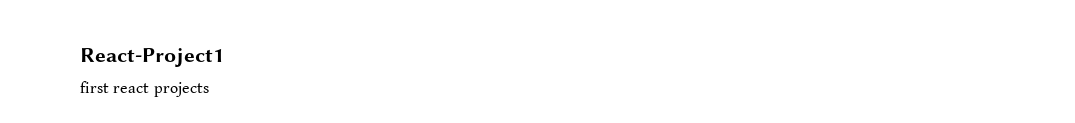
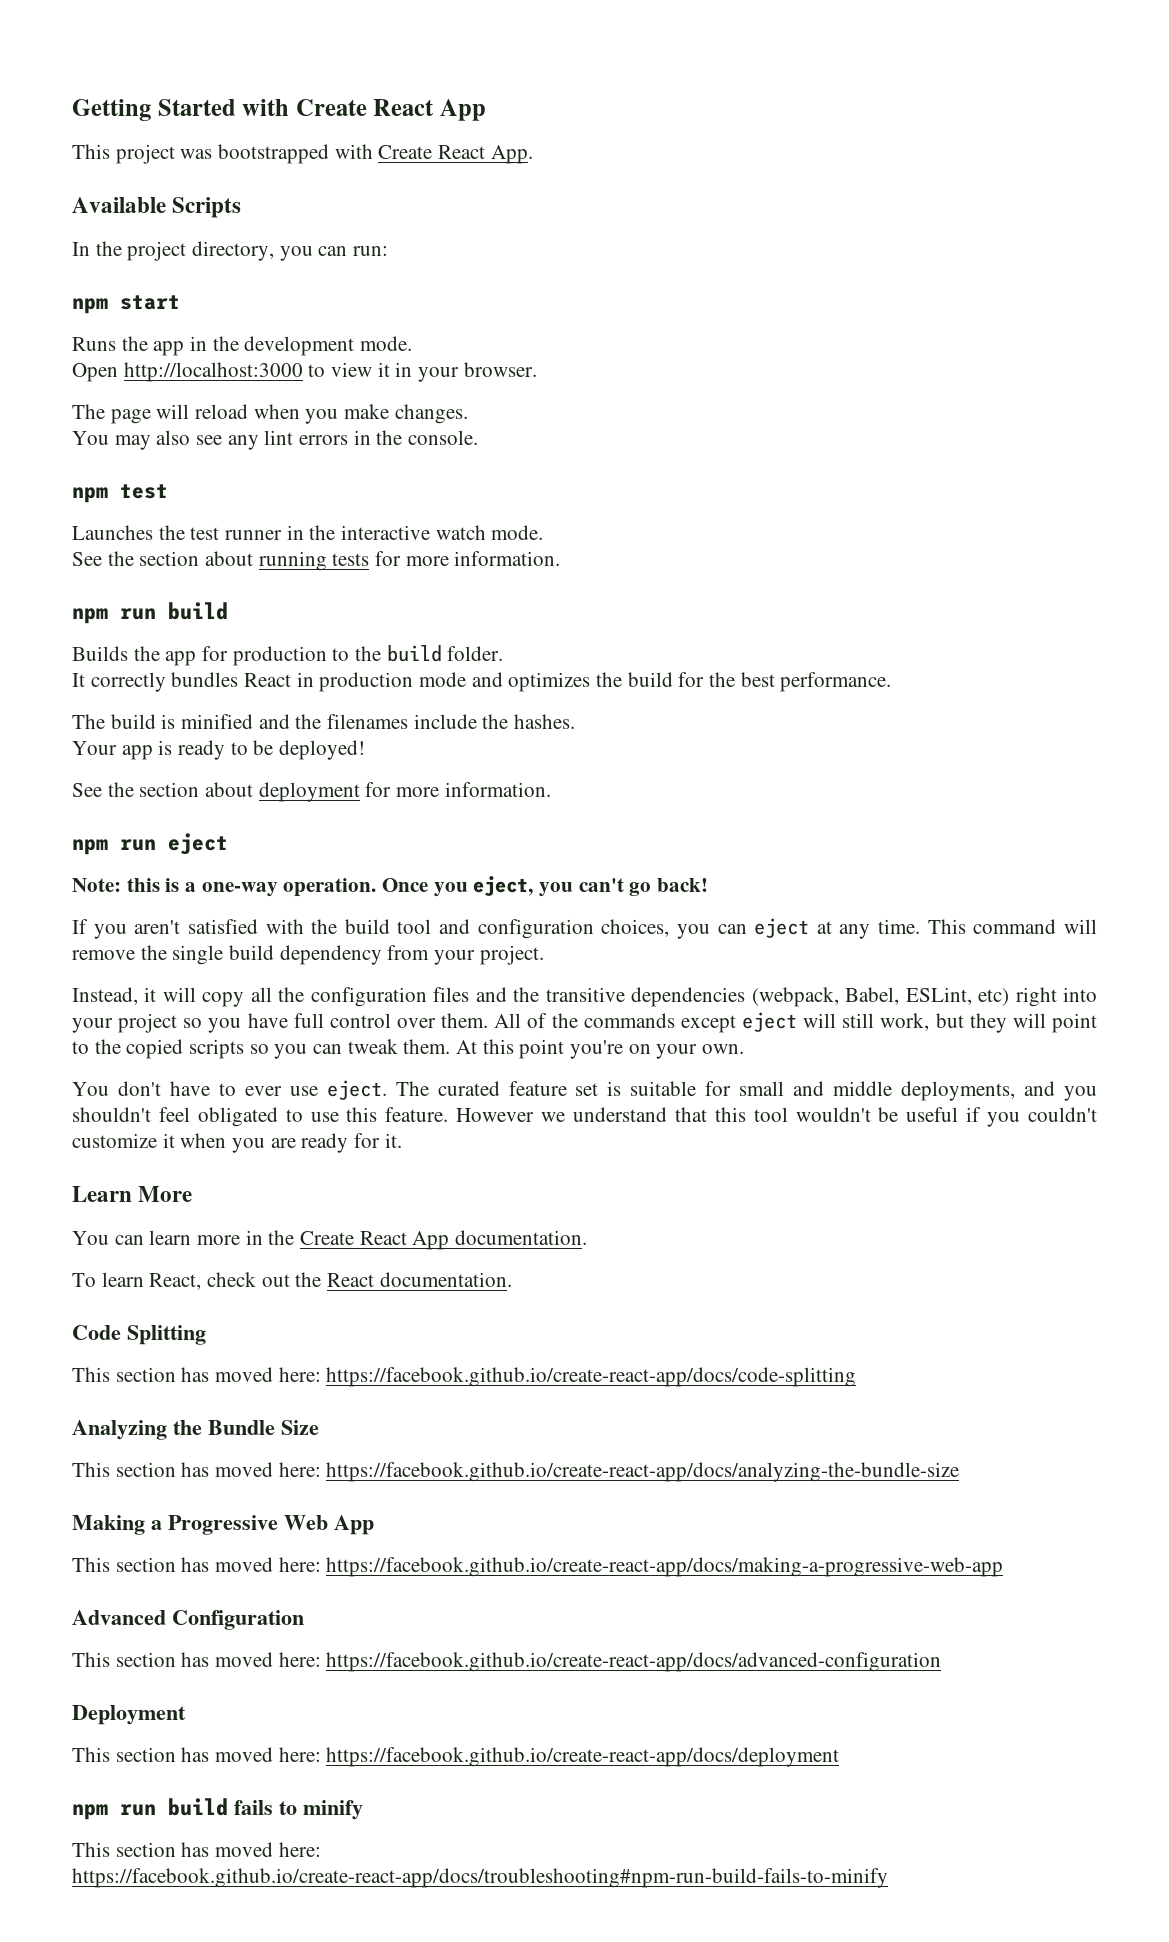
[80,48,224,67] [80,81,209,97] React-Project1 // first react projects -> [72,99,487,121] [72,144,533,164] [72,197,242,218] [72,241,389,261] [72,295,180,314] [72,336,413,356] [72,362,537,382] [72,404,468,424] [72,430,479,450] [72,484,168,503] [72,525,544,540] [72,551,561,571] [72,602,228,624] [72,645,504,666] [72,672,892,692] [72,714,576,729] [72,740,366,760] [72,782,551,802] [72,833,228,855] [72,876,709,897] [72,918,1098,939] [72,945,544,965] [72,987,1098,1007] [72,1012,1097,1033] [72,1039,745,1059] [72,1080,1097,1101] [72,1107,1098,1127] [72,1133,402,1153] [72,1186,193,1202] [72,1230,588,1250] [72,1272,512,1290] [72,1325,206,1345] [72,1367,857,1387] [72,1420,319,1440] [72,1462,960,1482] [72,1515,374,1535] [72,1557,1004,1577] [72,1610,304,1630] [72,1652,942,1672] [72,1705,186,1725] [72,1747,840,1767] [72,1798,363,1820] [72,1842,321,1857] [72,1868,888,1888] Getting Started with Create React App // This project was bootstrapped with Create React App. // Available Scripts // In the project directory, you can run: // npm start // Runs the app in the development mode. // Open http://localhost:3000 to view it in your browser. // The page will reload when you make changes. // You may also see any lint errors in the console. // npm test // Launches the test runner in the interactive watch mode. // See the section about running tests for more information. // npm run build // Builds the app for production to the build folder. // It correctly bundles React in production mode and optimizes the build for the best performance. // The build is minified and the filenames include the hashes. // Your app is ready to be deployed! // See the section about deployment for more information. // npm run eject // Note: this is a one-way operation. Once you eject, you can't go back! // If you aren't satisfied with the build tool and configuration choices, you can eject at any time. This command will remove the single build dependency from your project. // Instead, it will copy all the configuration files and the transitive dependencies (webpack, Babel, ESLint, etc) right into your project so you have full control over them. All of the commands except eject will still work, but they will point to the copied scripts so you can tweak them. At this point you're on your own. // You don't have to ever use eject. The curated feature set is suitable for small and middle deployments, and you shouldn't feel obligated to use this feature. However we understand that this tool wouldn't be useful if you couldn't customize it when you are ready for it. // Learn More // You can learn more in the Create React App documentation. // To learn React, check out the React documentation. // Code Splitting // This section has moved here: https://facebook.github.io/create-react-app/docs/code-splitting // Analyzing the Bundle Size // This section has moved here: https://facebook.github.io/create-react-app/docs/analyzing-the-bundle-size // Making a Progressive Web App // This section has moved here: https://facebook.github.io/create-react-app/docs/making-a-progressive-web-app // Advanced Configuration // This section has moved here: https://facebook.github.io/create-react-app/docs/advanced-configuration // Deployment // This section has moved here: https://facebook.github.io/create-react-app/docs/deployment // npm run build fails to minify // This section has moved here: https://facebook.github.io/create-react-app/docs/troubleshooting#npm-run-build-fails-to-minify

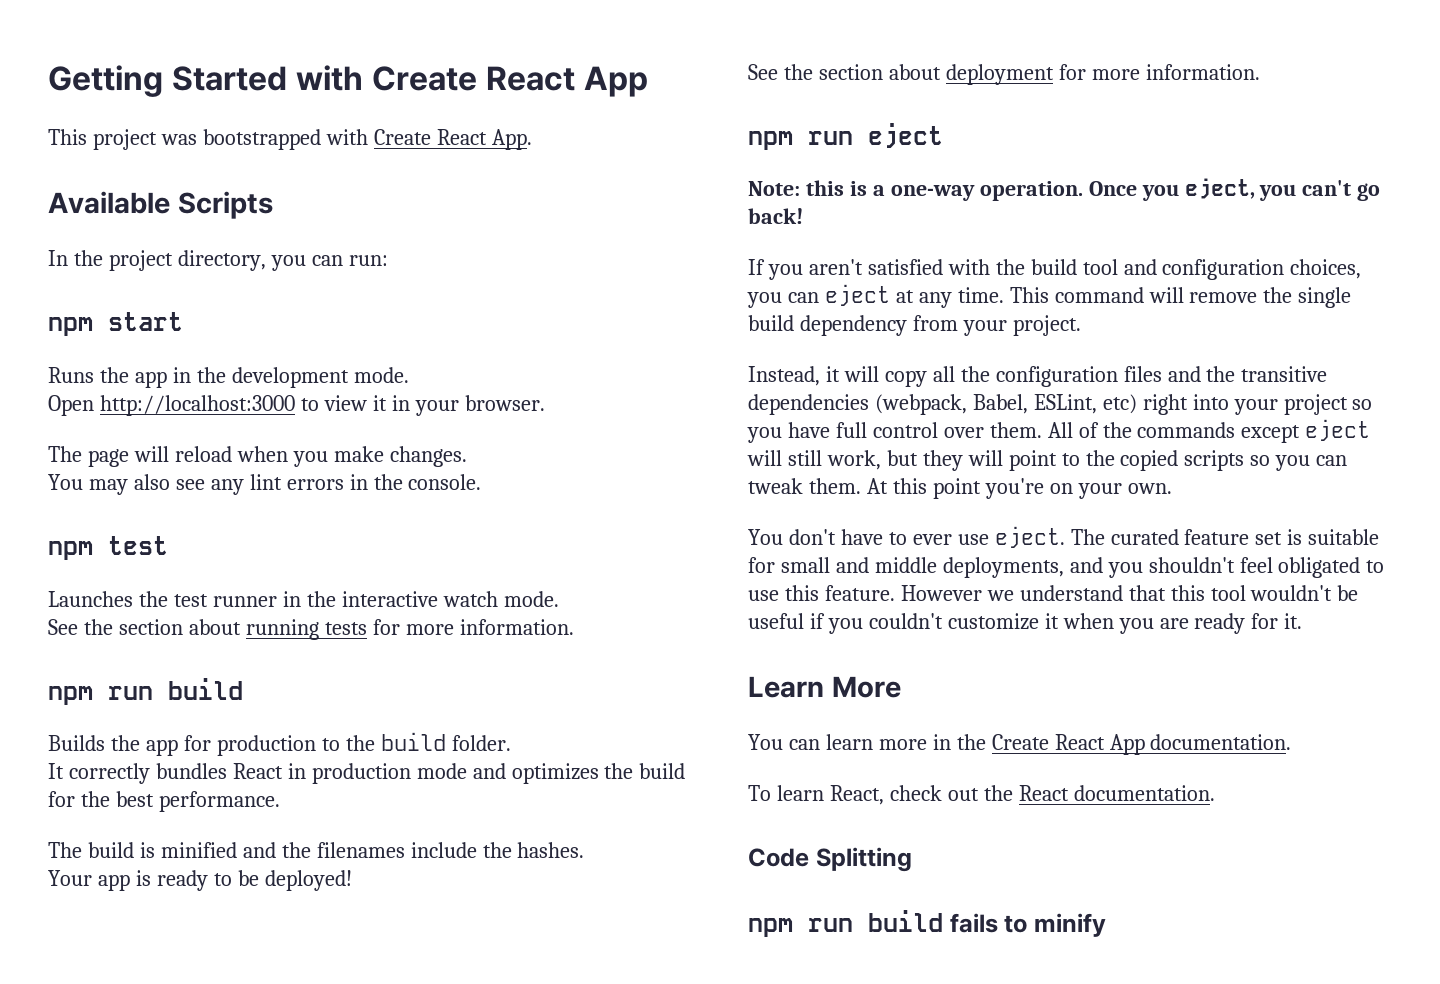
[72,1367,857,1387] [72,1420,319,1440] [72,1462,960,1482] [72,1515,374,1535] [72,1557,1004,1577] [72,1610,304,1630] [72,1652,942,1672] [72,1705,186,1725] [72,1747,840,1767] // This section has moved here: https://facebook.github.io/create-react-app/docs/code-splitting // Analyzing the Bundle Size // This section has moved here: https://facebook.github.io/create-react-app/docs/analyzing-the-bundle-size // Making a Progressive Web App // This section has moved here: https://facebook.github.io/create-react-app/docs/making-a-progressive-web-app // Advanced Configuration // This section has moved here: https://facebook.github.io/create-react-app/docs/advanced-configuration // Deployment // This section has moved here: https://facebook.github.io/create-react-app/docs/deployment -> (912, 859) none
[72,1842,321,1857] [72,1868,888,1888] // This section has moved here: https://facebook.github.io/create-react-app/docs/troubleshooting#npm-run-build-fails-to-minify -> (1106, 925) none

